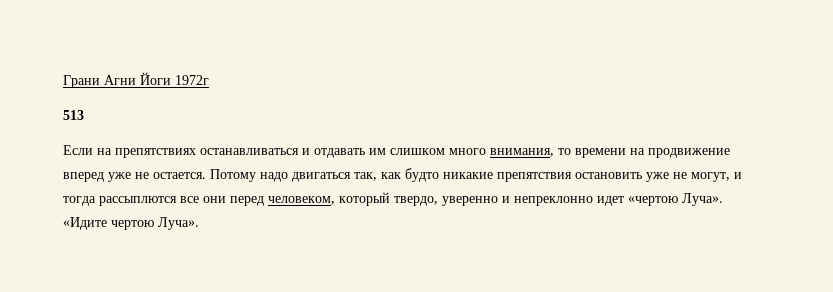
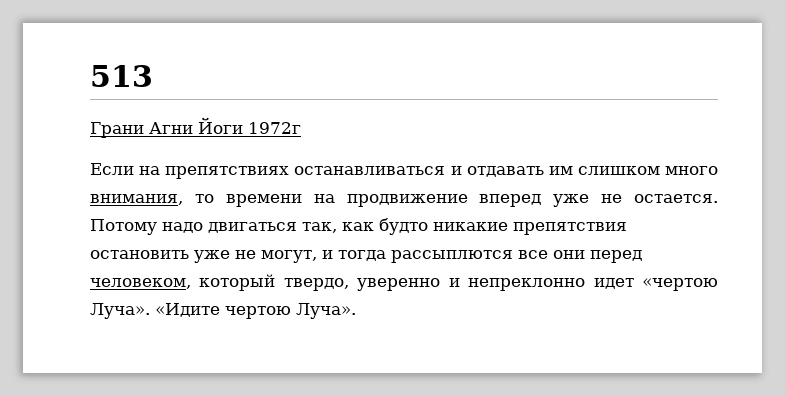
(63, 81) none -> [90,65,153,87] 513 //
[63,110,84,120] // 513 -> (301, 128) none

